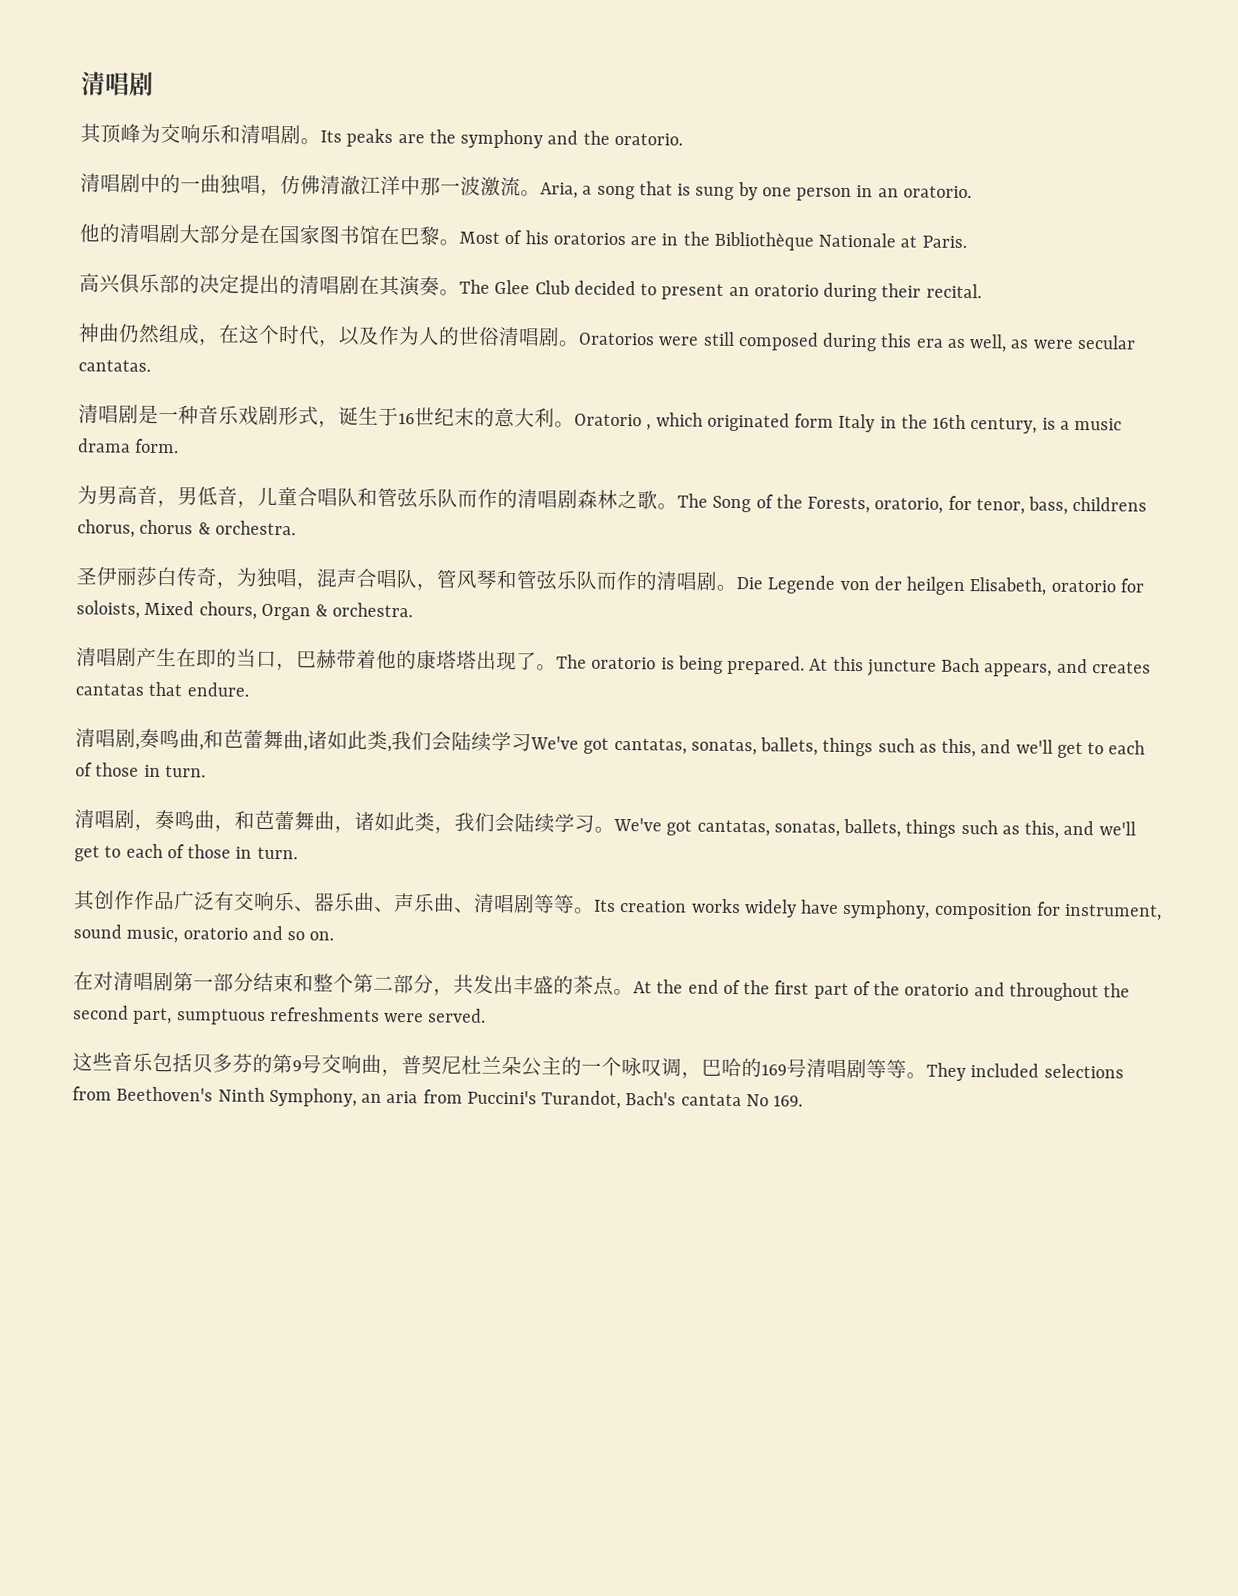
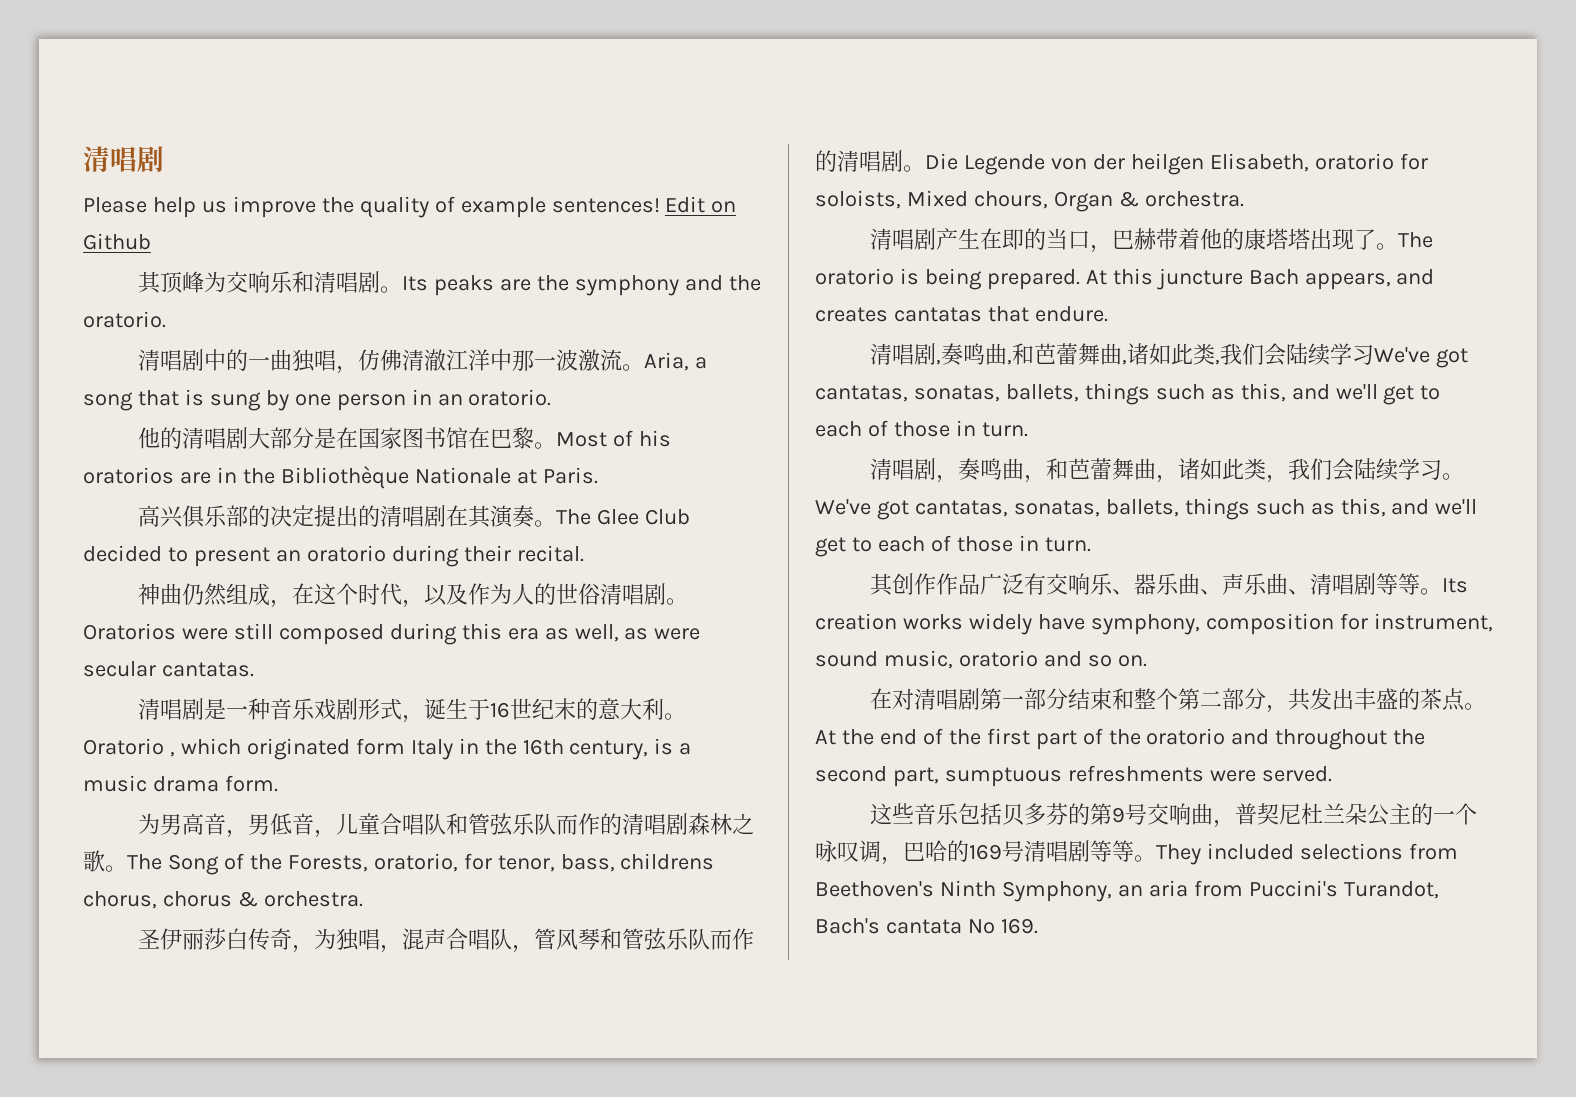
[81,71,154,96] 清唱剧 -> [83,146,164,172] [83,196,737,218] [83,233,151,250] 清唱剧 // Please help us improve the quality of example sentences! Edit on Github

